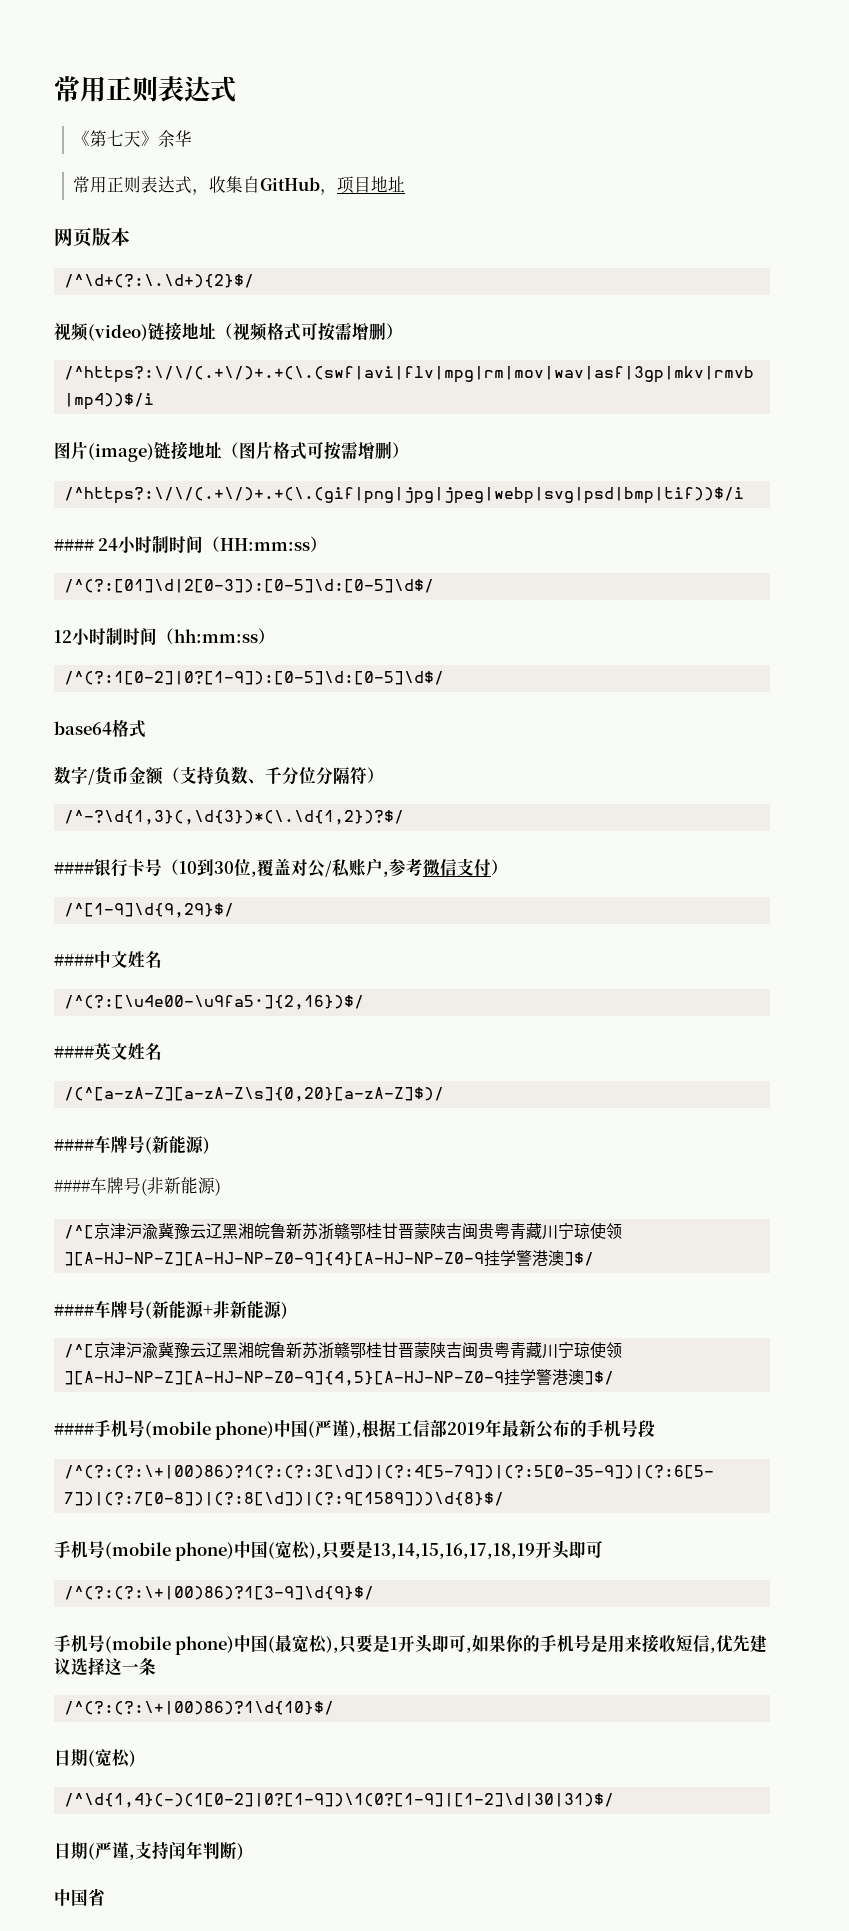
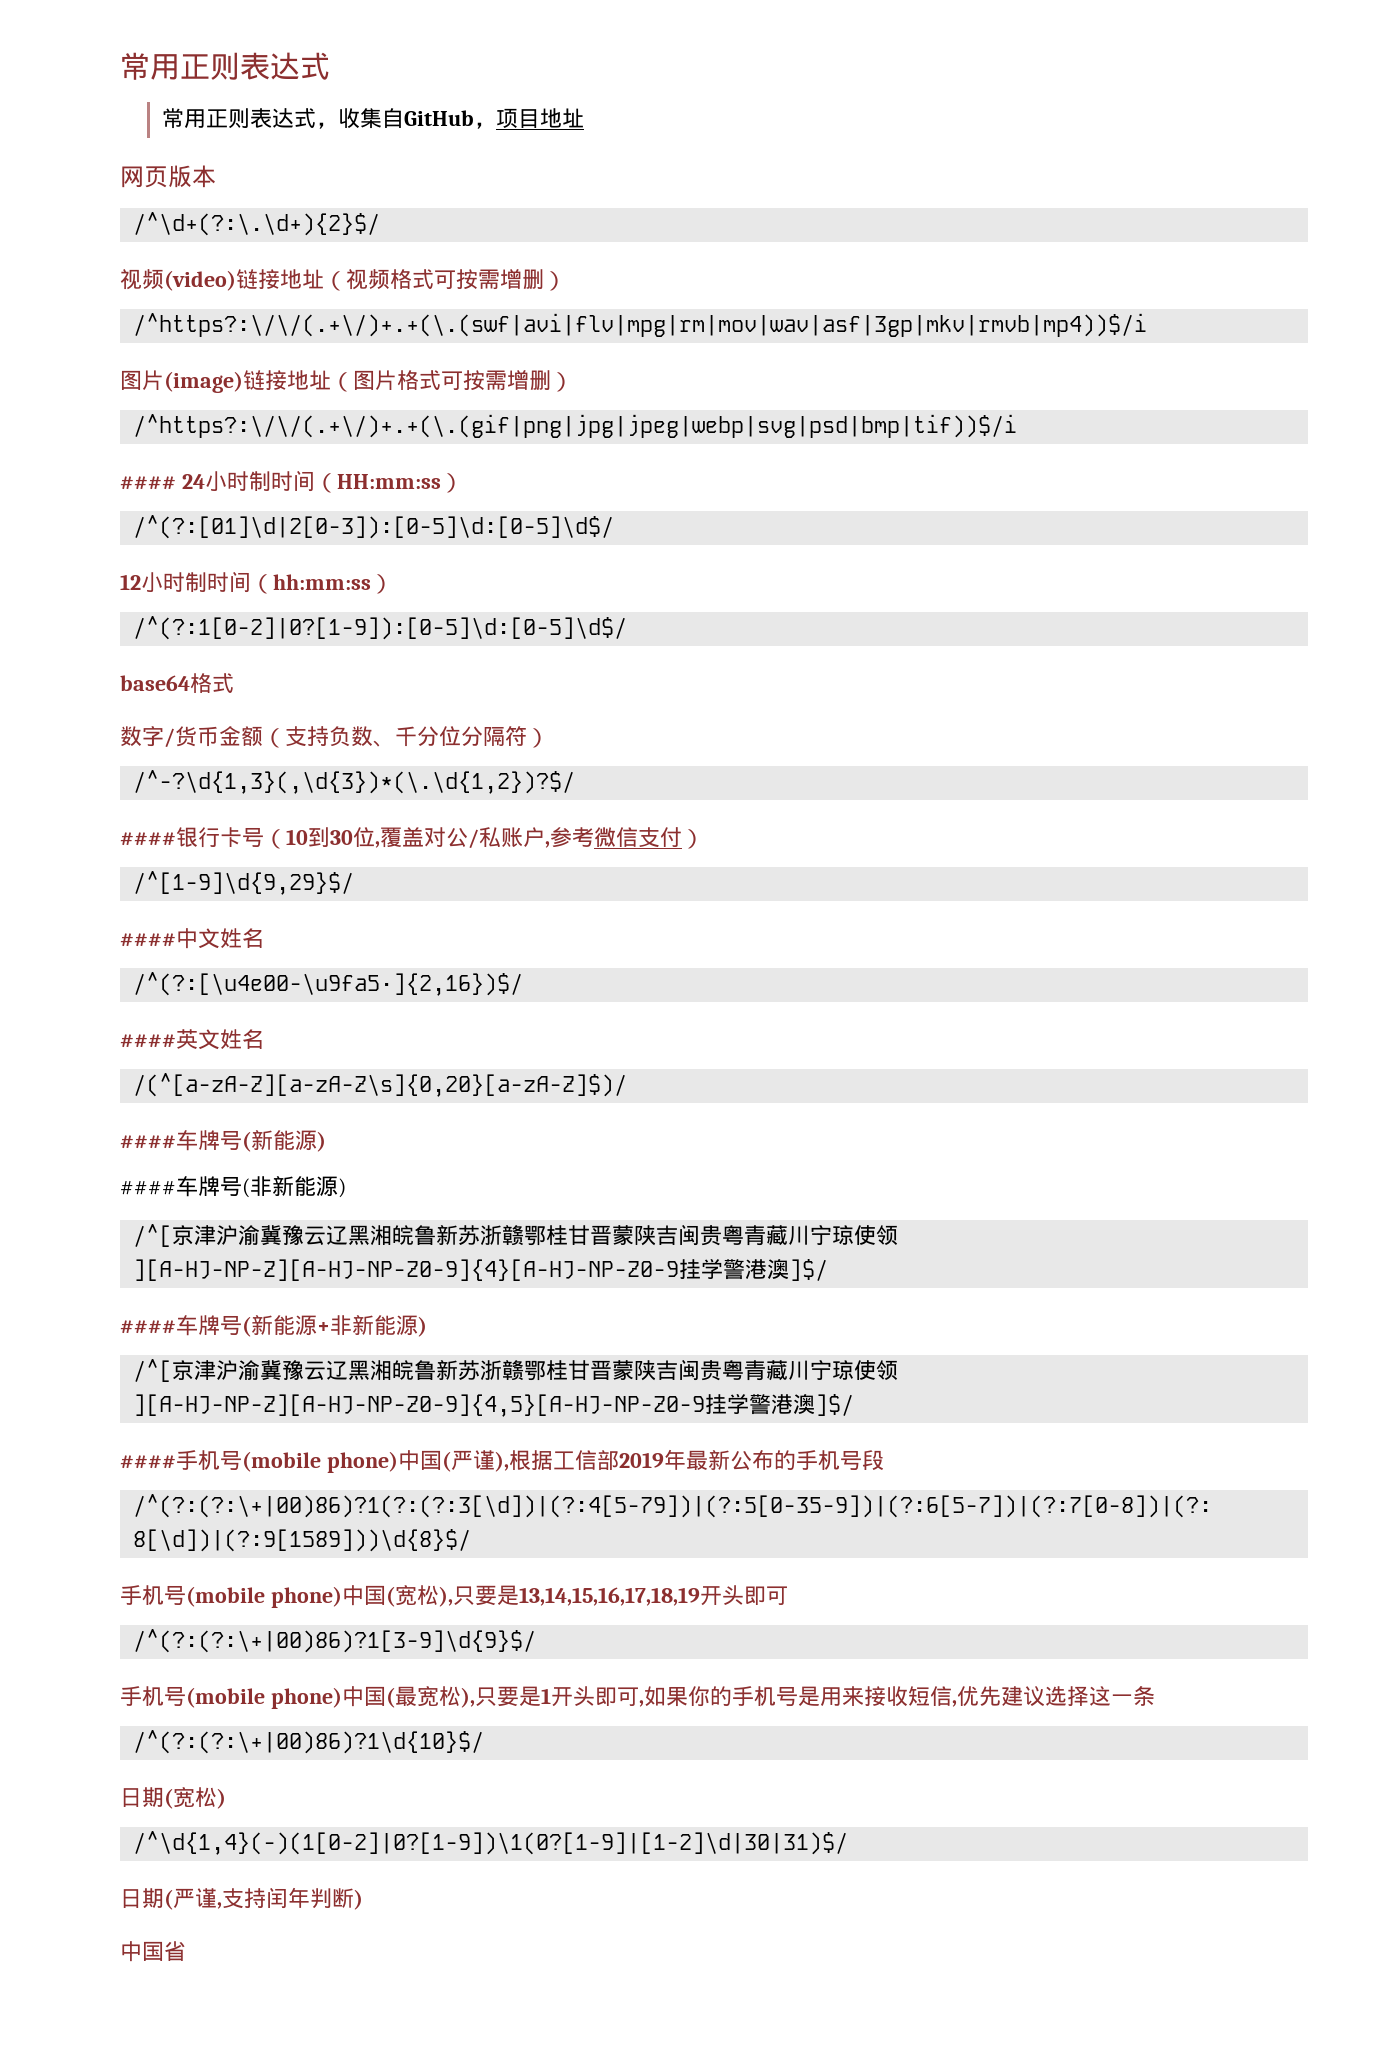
[54,76,236,103] [73,130,193,147] 常用正则表达式 // 《第七天》余华 -> [120,52,330,80] 常用正则表达式

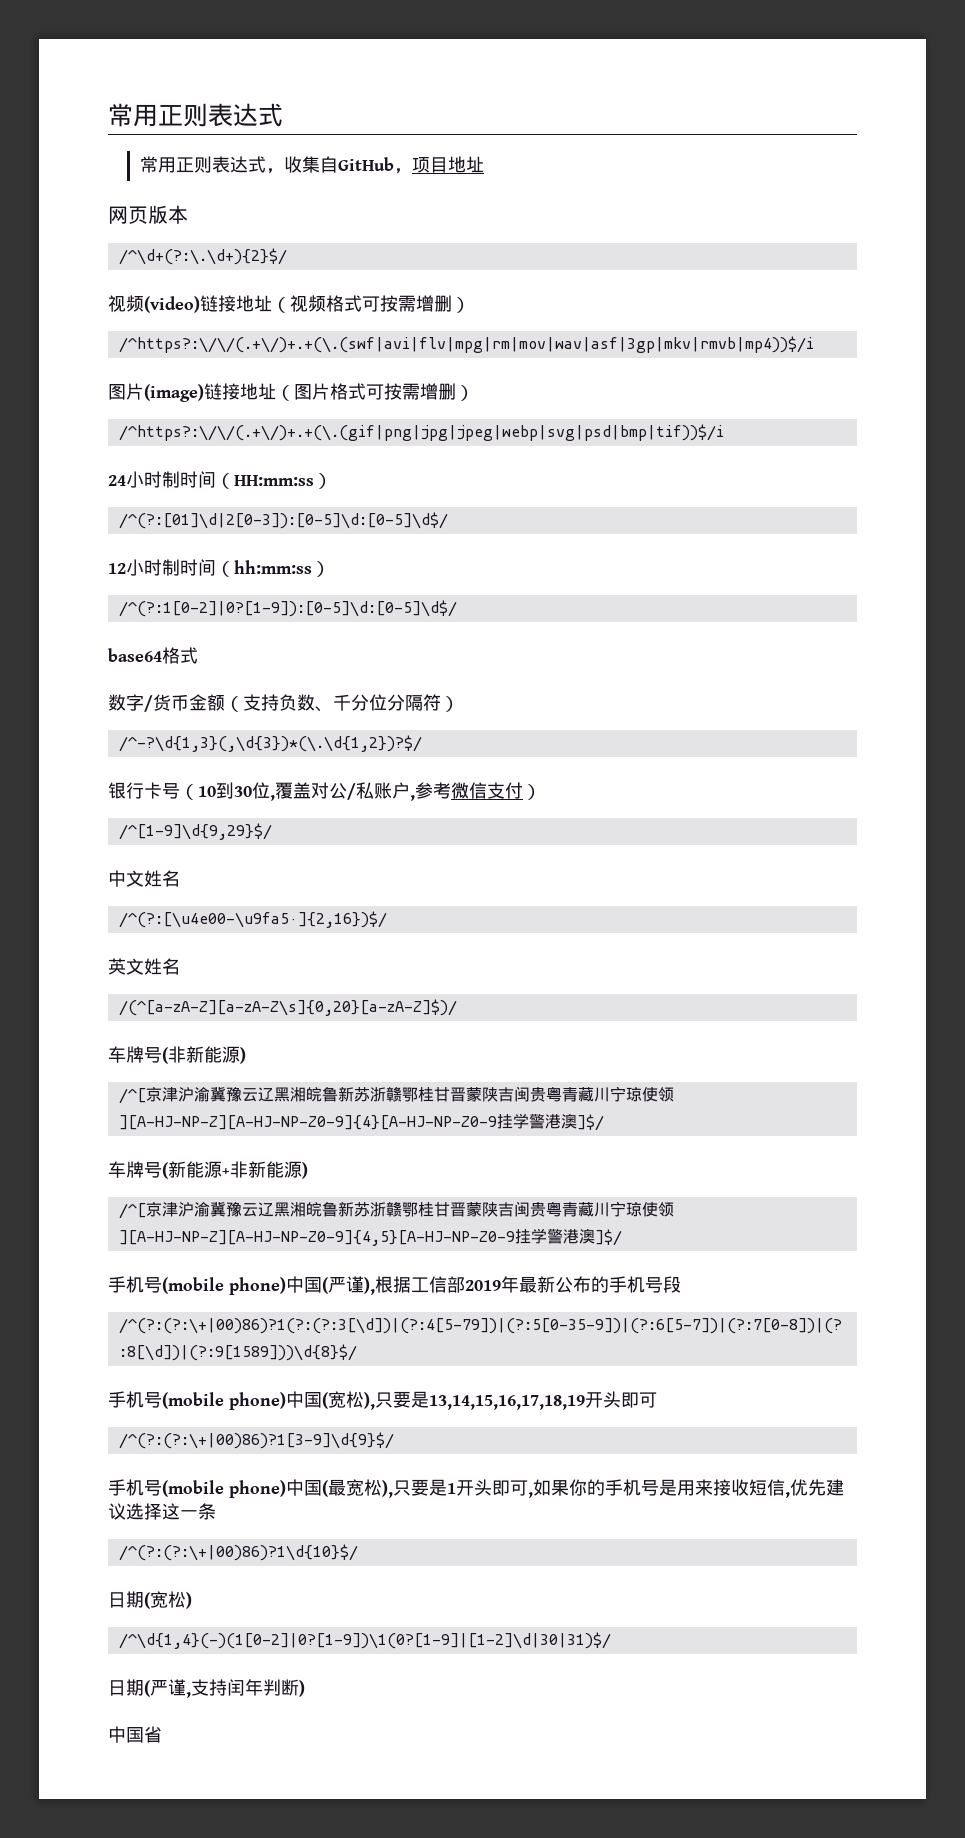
[120,476,176,490] #### -> (724, 432) none
[120,832,176,846] #### -> (422, 743) none
[120,933,176,947] #### -> (272, 831) none
[120,1034,176,1048] #### -> (387, 919) none
[120,1130,326,1152] [120,1180,176,1195] ####车牌号(新能源) // #### -> (457, 1007) none
[120,1320,176,1334] #### -> (604, 1122) none
[120,1455,176,1469] #### -> (622, 1237) none

